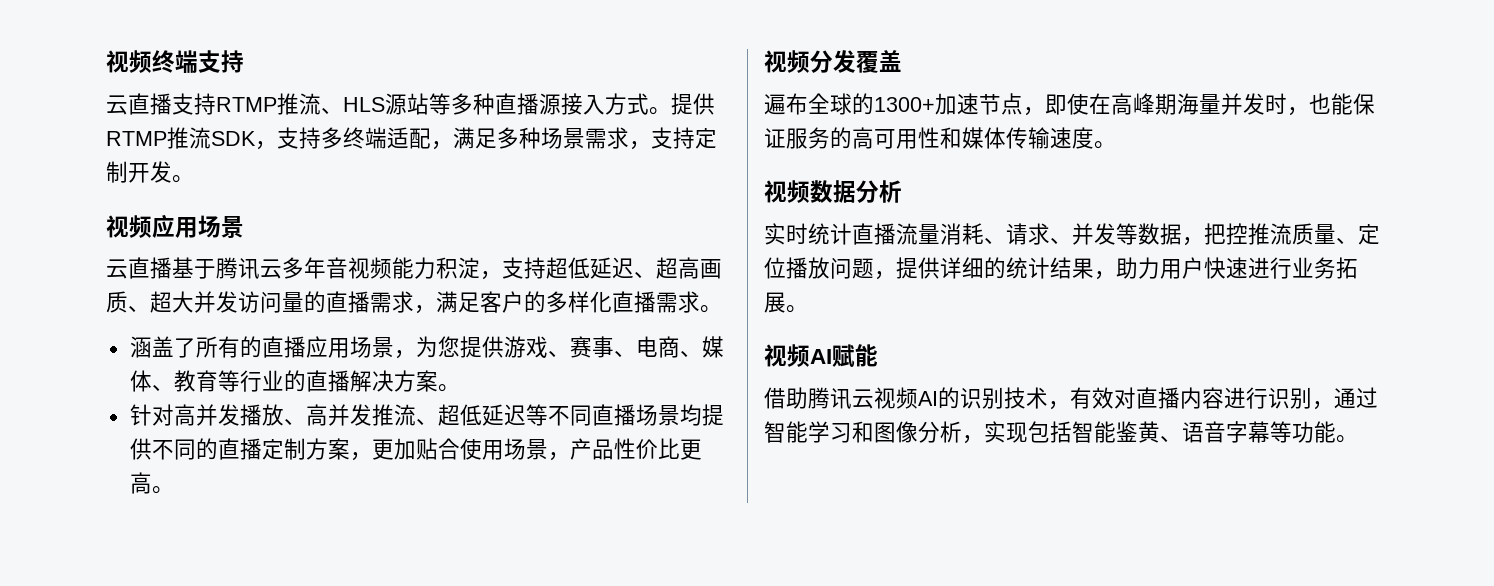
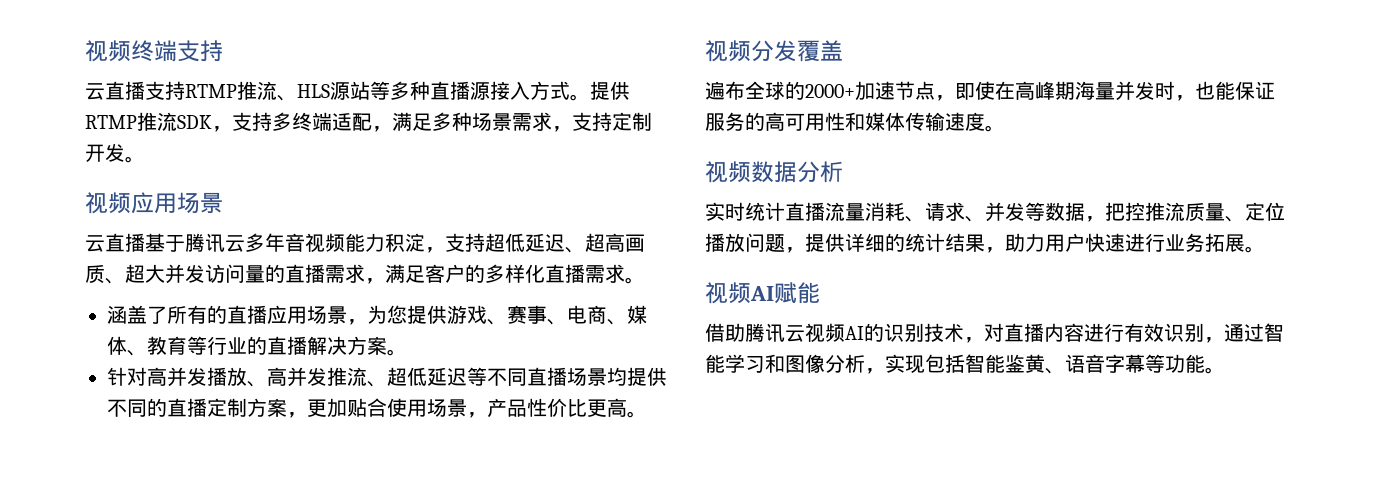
[874,97,935,112] 1300+ -> [805,84,855,98] 2000+
[1070,387,1114,409] 有效 -> (984, 340) none
(1268, 398) none -> [1124,323,1164,342] 有效

